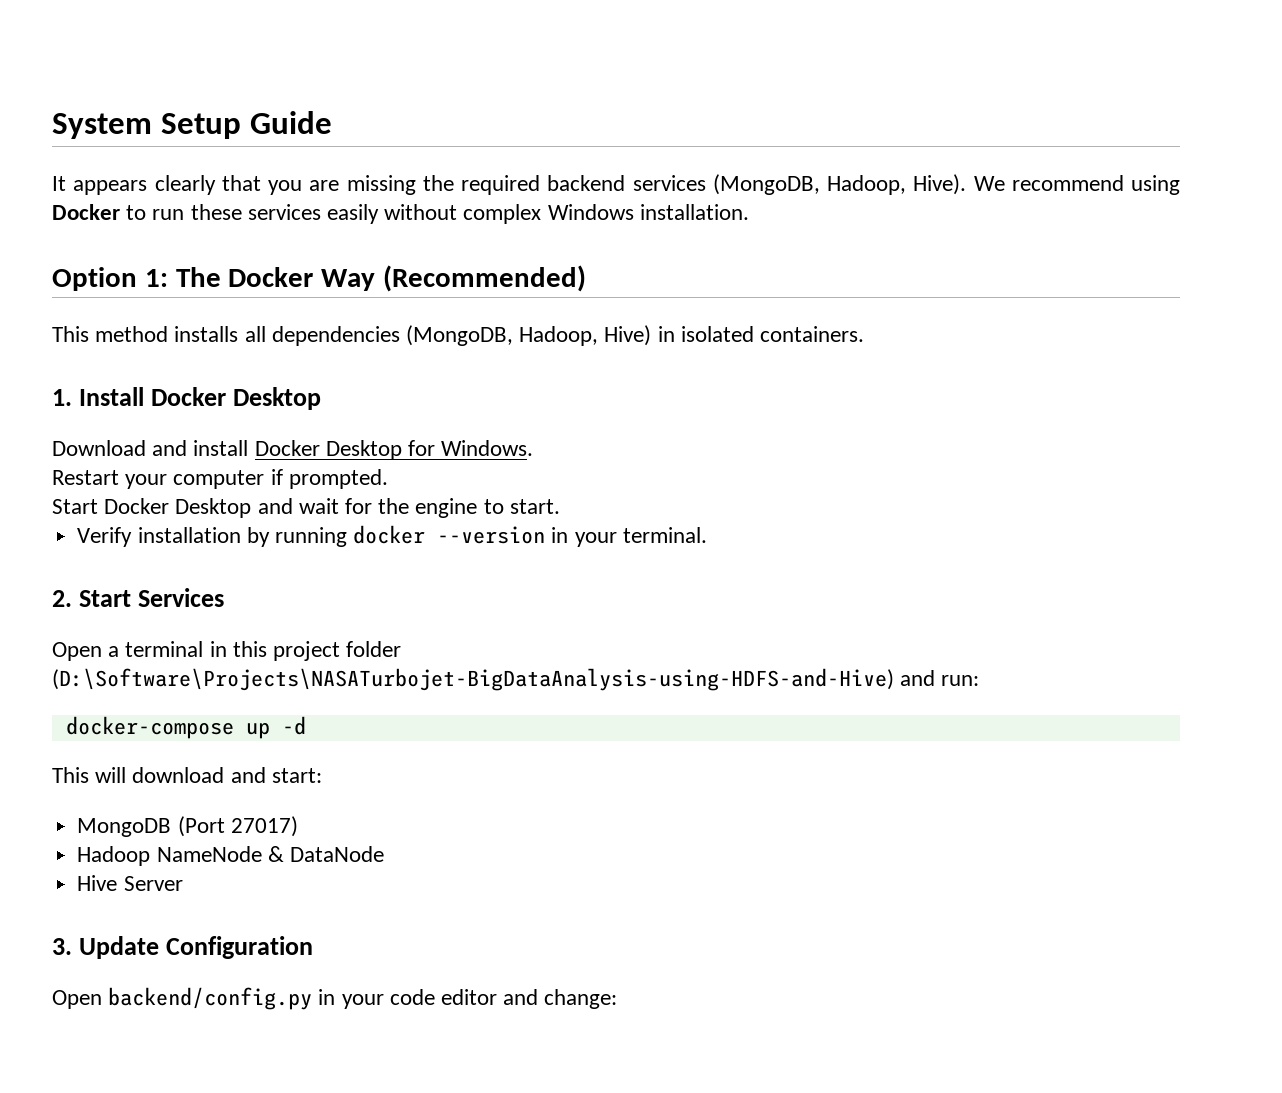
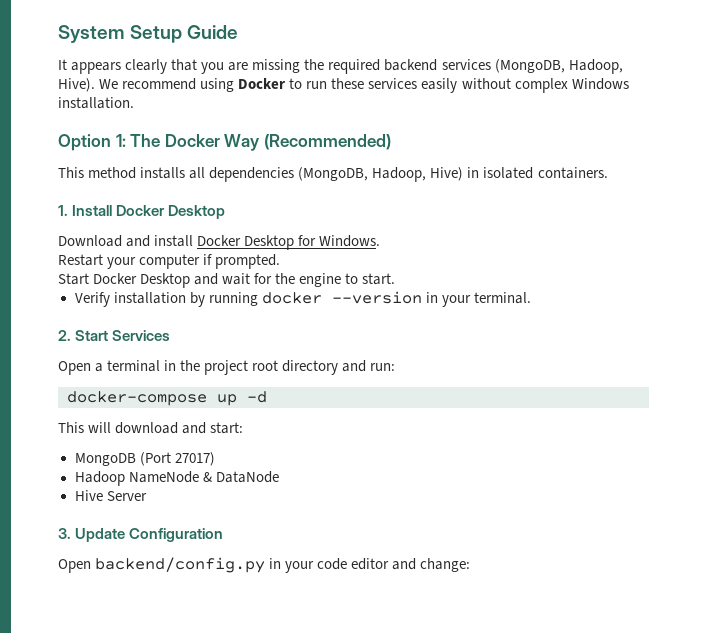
[232,641,402,661] [52,668,894,691] this project folder (D:\Software\Projects\NASATurbojet-BigDataAnalysis-using-HDFS-and-Hive) -> [180,360,339,375] the project root directory

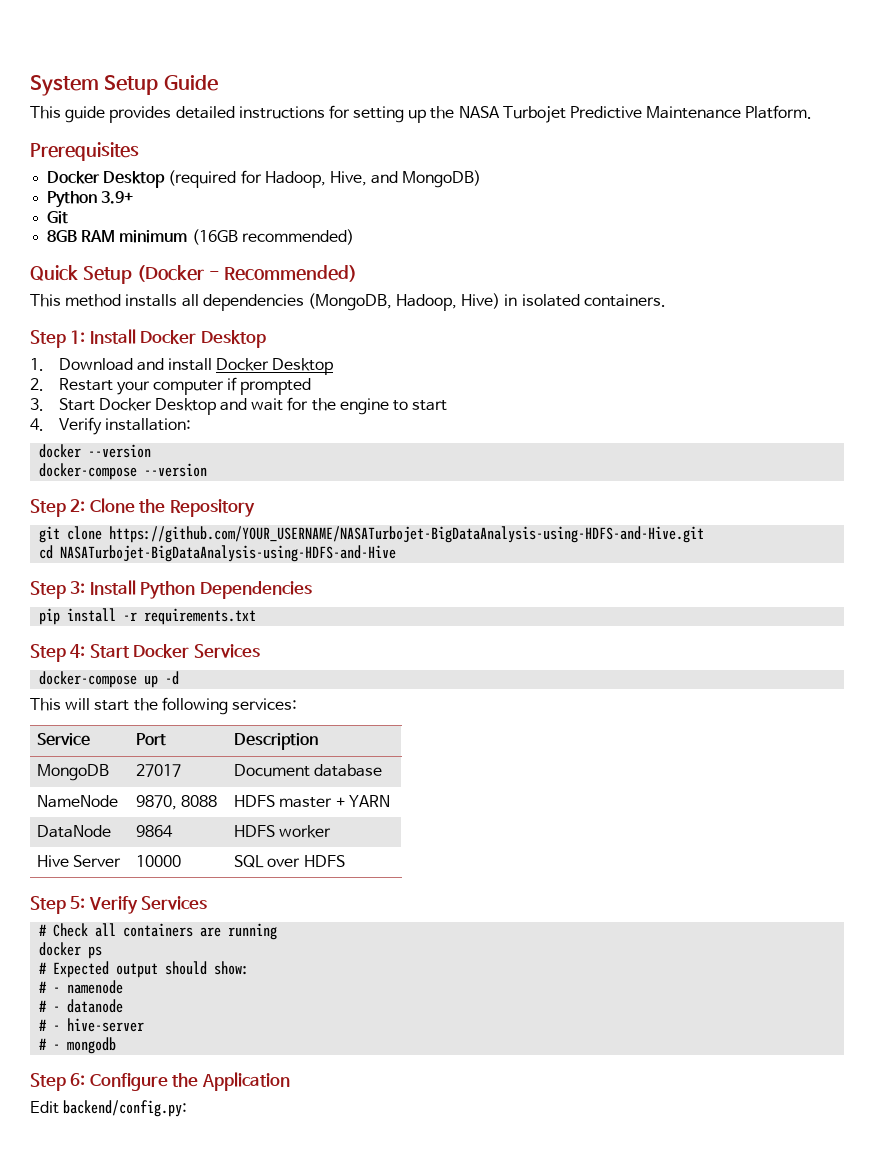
[58,59,623,74] [58,78,629,93] [58,97,134,109] [58,134,391,151] It appears clearly that you are missing the required backend services (MongoDB, Hadoop, Hive). We recommend using Docker to run these services easily without complex Windows installation. // Option 1: The Docker Way (Recommended) -> [30,105,813,123] [30,142,139,161] [47,170,482,188] [47,191,134,208] [47,211,69,224] [47,229,354,245] [30,265,358,284] This guide provides detailed instructions for setting up the NASA Turbojet Predictive Maintenance Platform. // Prerequisites // Docker Desktop (required for Hadoop, Hive, and MongoDB) // Python 3.9+ // Git // 8GB RAM minimum (16GB recommended) // Quick Setup (Docker - Recommended)
[58,205,68,216] 1. -> [30,330,86,348] Step 1:
(226, 212) none -> [30,358,44,371] 1.
[298,235,381,247] for Windows. // -> [30,378,44,391] // 2.
[215,254,281,269] prompted. // -> [240,378,312,395] [30,398,44,411] prompted // 3.
[362,273,396,285] [74,291,531,307] [58,330,171,341] [58,360,396,375] start. // Verify installation by running docker --version in your terminal. // 2. Start Services // Open a terminal in the project root directory and run: -> [412,400,448,411] [30,417,191,435] [39,444,152,458] [39,463,208,480] [30,498,255,517] [39,526,705,543] [39,545,397,562] [30,580,312,599] [39,608,257,625] [30,644,260,662] start // 4. Verify installation: // docker --version // docker-compose --version // Step 2: Clone the Repository // git clone https://github.com/YOUR_USERNAME/NASATurbojet-BigDataAnalysis-using-HDFS-and-Hive.git // cd NASATurbojet-BigDataAnalysis-using-HDFS-and-Hive // Step 3: Install Python Dependencies // pip install -r requirements.txt // Step 4: Start Docker Services
[115,422,244,434] [74,452,215,466] [74,471,279,486] [74,490,147,501] [58,528,224,542] [58,557,471,573] download and start: // MongoDB (Port 27017) // Hadoop NameNode & DataNode // Hive Server // 3. Update Configuration // Open backend/config.py in your code editor and change: -> [94,697,297,715] [37,733,91,746] [136,733,167,746] [234,733,319,750] [37,764,110,781] [136,764,182,777] [234,764,383,777] [37,795,119,808] [136,795,218,810] [234,795,390,808] [37,825,112,838] [136,825,174,837] [234,825,332,838] [37,855,122,867] [136,855,182,867] [234,855,345,868] [30,896,208,914] [39,923,278,940] [39,942,103,959] [39,961,250,978] [39,980,124,994] [39,999,124,1013] [39,1018,145,1032] [39,1037,117,1054] [30,1072,290,1091] [30,1100,188,1117] start the following services: // Service | Port | Description // MongoDB | 27017 | Document database // NameNode | 9870, 8088 | HDFS master + YARN // DataNode | 9864 | HDFS worker // Hive Server | 10000 | SQL over HDFS // Step 5: Verify Services // # Check all containers are running // docker ps // # Expected output should show: // # - namenode // # - datanode // # - hive-server // # - mongodb // Step 6: Configure the Application // Edit backend/config.py:

